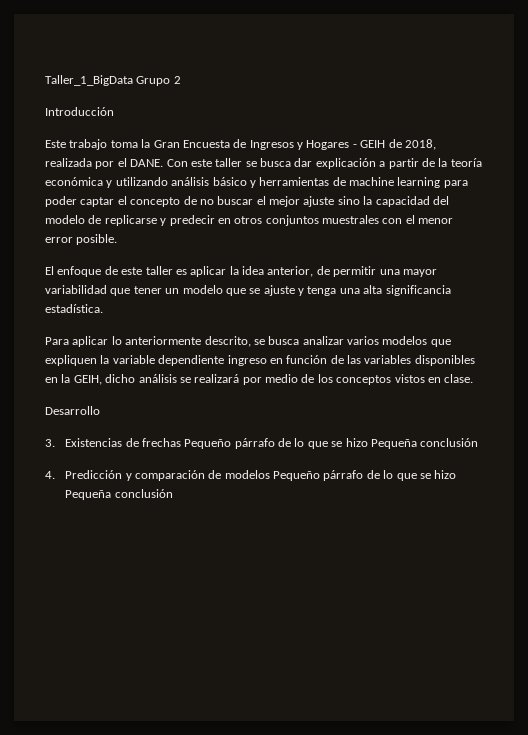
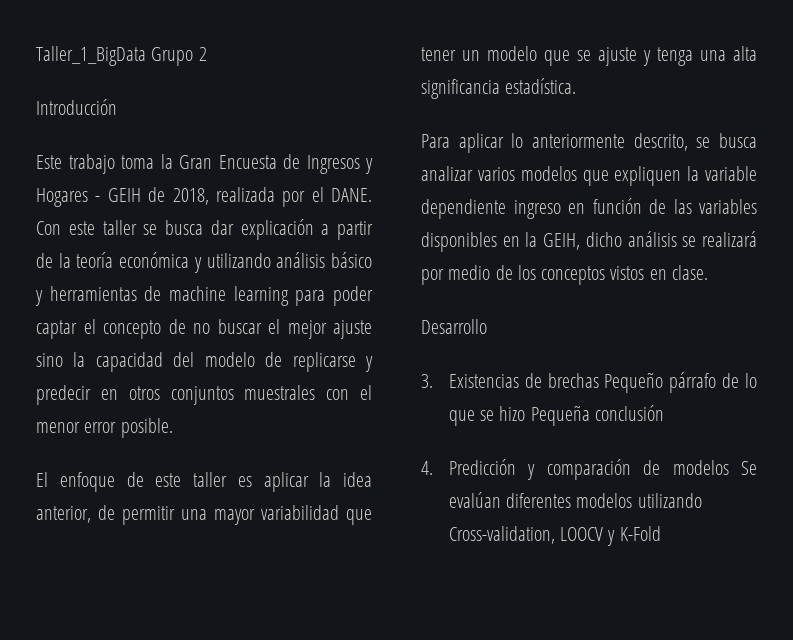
[141,438,181,447] frechas -> [547,373,599,388] brechas
[273,470,457,481] [65,489,173,500] Pequeño párrafo de lo que se hizo Pequeña conclusión -> [741,461,757,475] [448,492,702,508] [448,526,661,546] Se evalúan diferentes modelos utilizando Cross-validation, LOOCV y K-Fold

